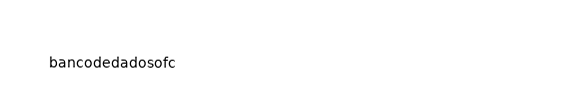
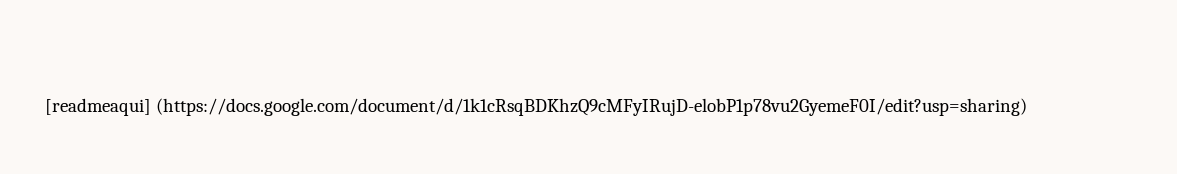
[48,56,176,68] bancodedadosofc -> [45,98,1028,116] [readmeaqui] (https://docs.google.com/document/d/1k1cRsqBDKhzQ9cMFyIRujD-elobP1p78vu2GyemeF0I/edit?usp=sharing)

